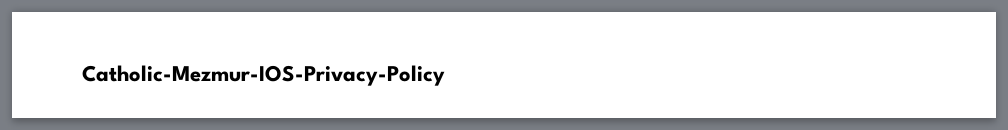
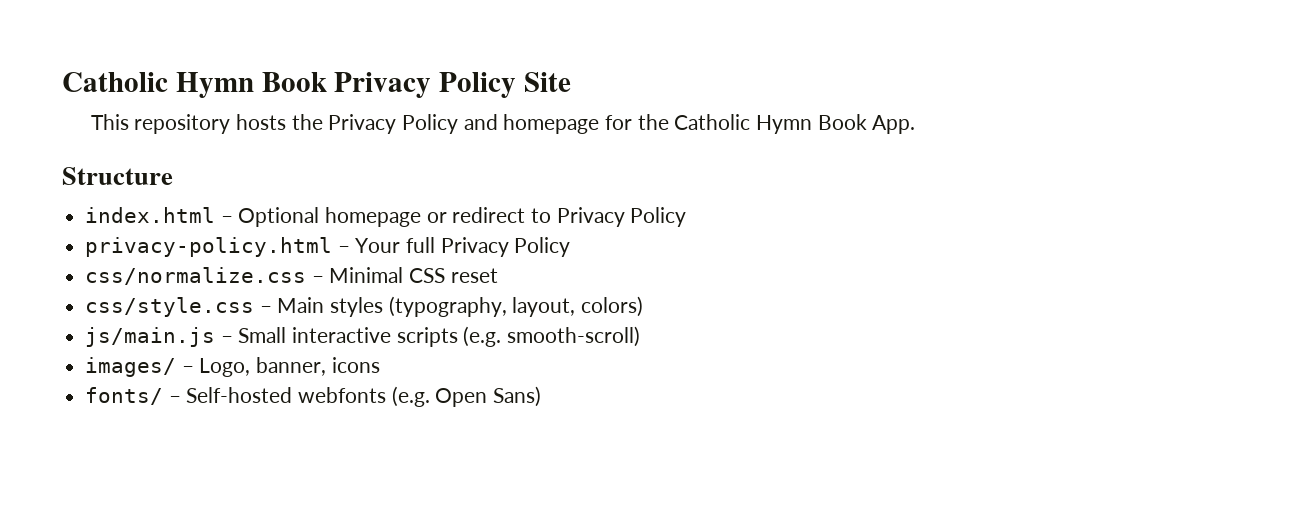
[82,65,445,86] Catholic-Mezmur-IOS-Privacy-Policy -> [62,72,572,98] [90,114,916,134] [62,167,173,185] [85,207,687,227] [85,237,571,257] [85,267,498,285] [85,296,644,317] [85,326,641,347] [85,357,380,377] [85,386,542,407] Catholic Hymn Book Privacy Policy Site // This repository hosts the Privacy Policy and homepage for the Catholic Hymn Book App. // Structure // index.html – Optional homepage or redirect to Privacy Policy // privacy-policy.html – Your full Privacy Policy // css/normalize.css – Minimal CSS reset // css/style.css – Main styles (typography, layout, colors) // js/main.js – Small interactive scripts (e.g. smooth-scroll) // images/ – Logo, banner, icons // fonts/ – Self-hosted webfonts (e.g. Open Sans)

